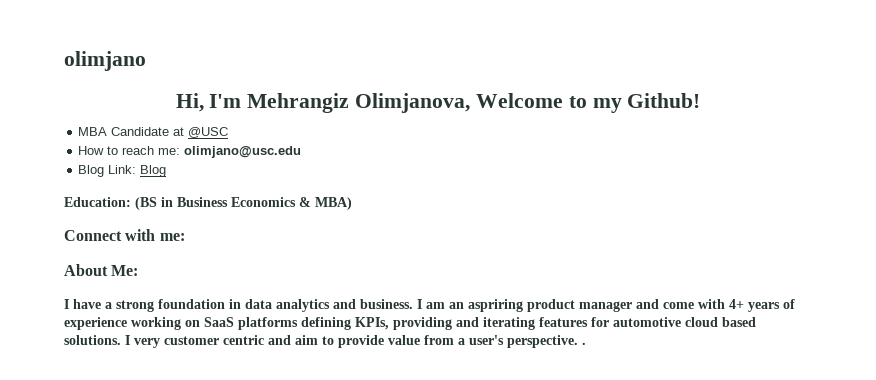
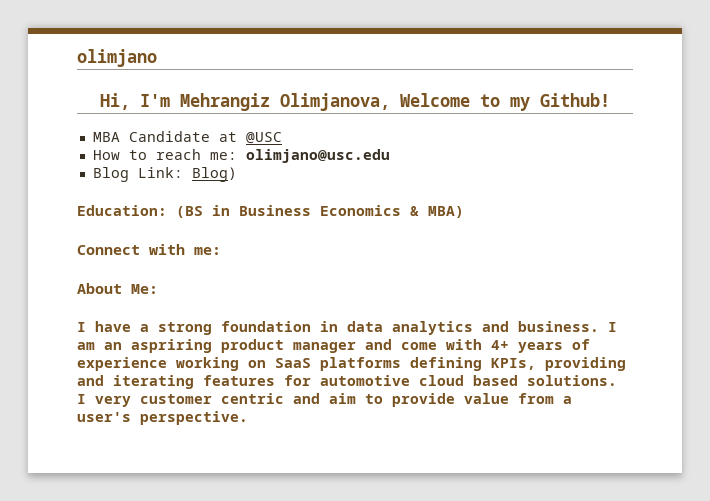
[140,165,167,177] Blog -> [191,167,237,182] Blog)
[582,342,586,345] . -> (248, 418) none

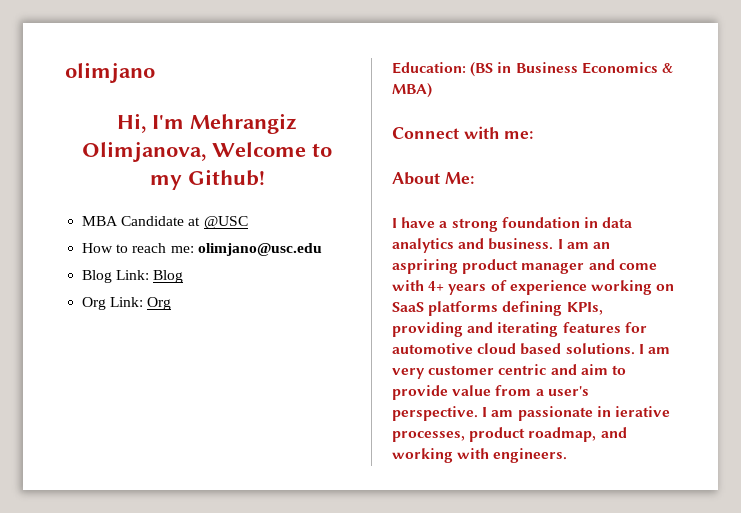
[191,167,237,182] Blog) -> [153,270,184,283] [82,297,172,310] Blog // Org Link: Org
(86, 399) none -> [647,347,670,354] am
(248, 418) none -> [482,406,670,421] [392,427,627,442] [392,448,568,463] I am passionate in ierative processes, product roadmap, and working with engineers.

